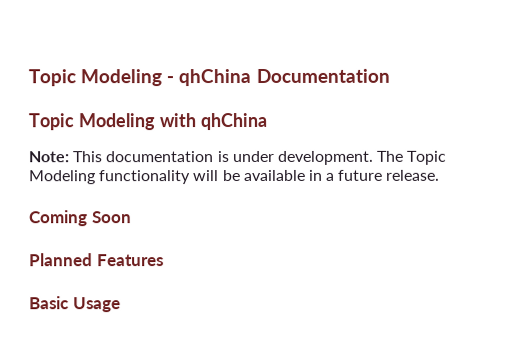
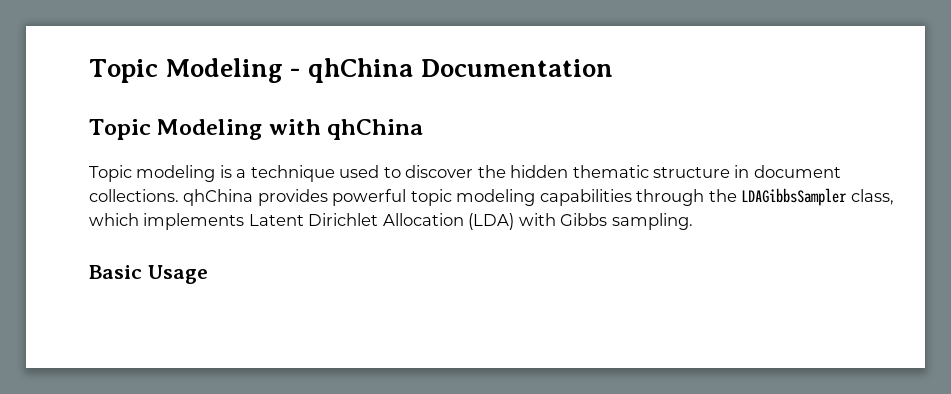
[28,150,447,165] [28,169,441,185] [29,210,132,227] [29,253,164,267] Note: This documentation is under development. The Topic Modeling functionality will be available in a future release. // Coming Soon // Planned Features -> [89,165,841,182] [89,188,894,206] [89,213,693,230] Topic modeling is a technique used to discover the hidden thematic structure in document collections. qhChina provides powerful topic modeling capabilities through the LDAGibbsSampler class, which implements Latent Dirichlet Allocation (LDA) with Gibbs sampling.

